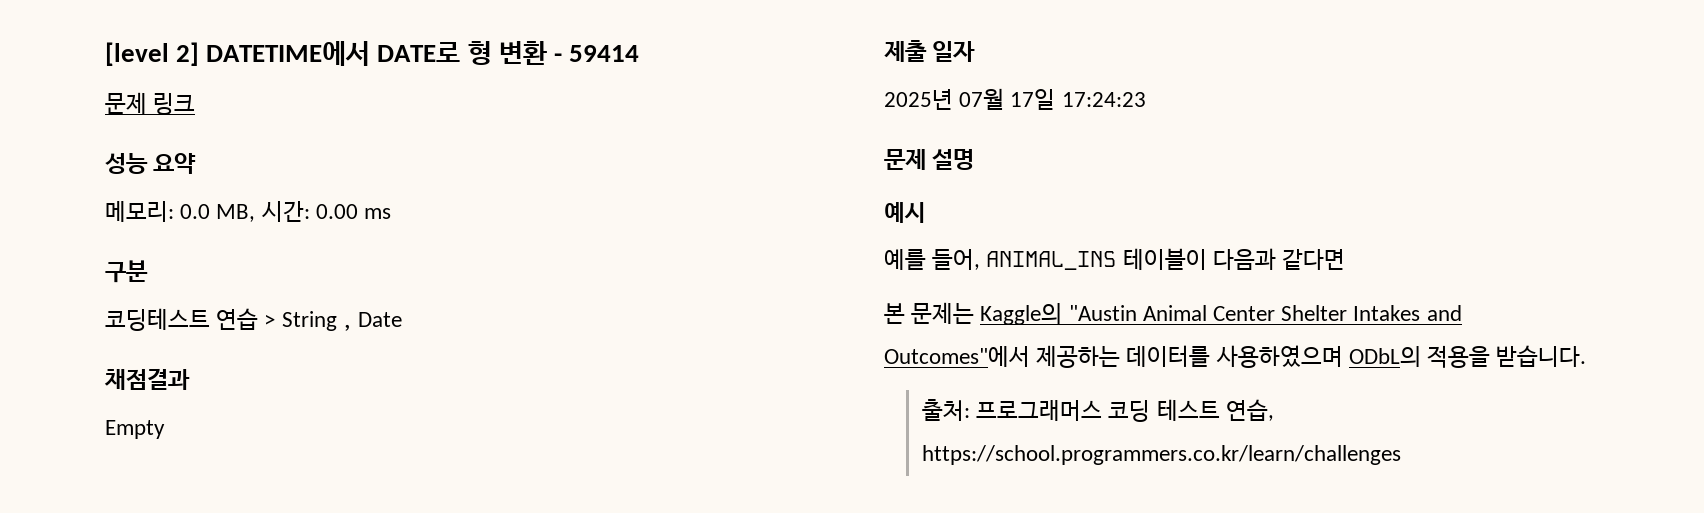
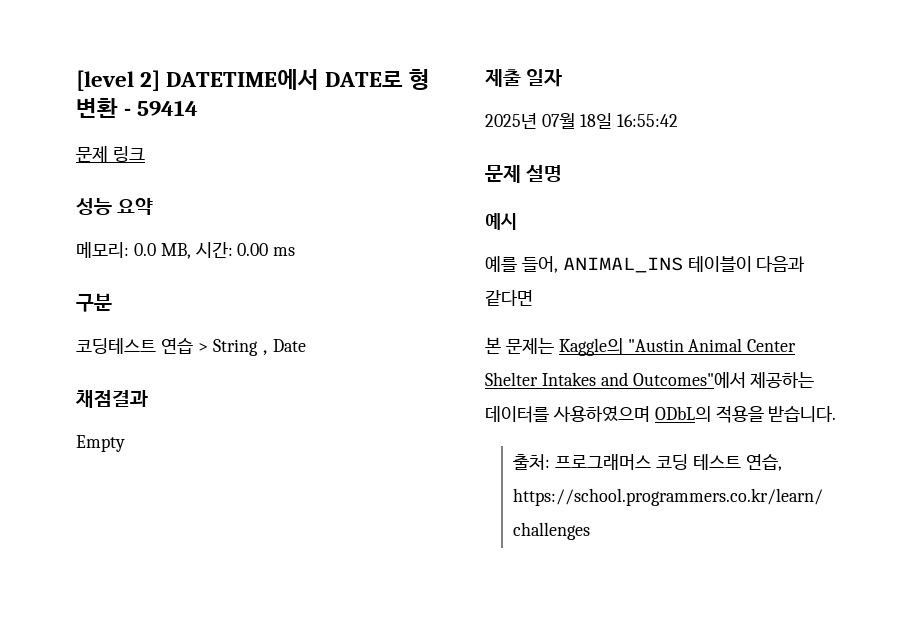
[1010,89,1146,110] 17일 17:24:23 -> [579,113,678,129] 18일 16:55:42

